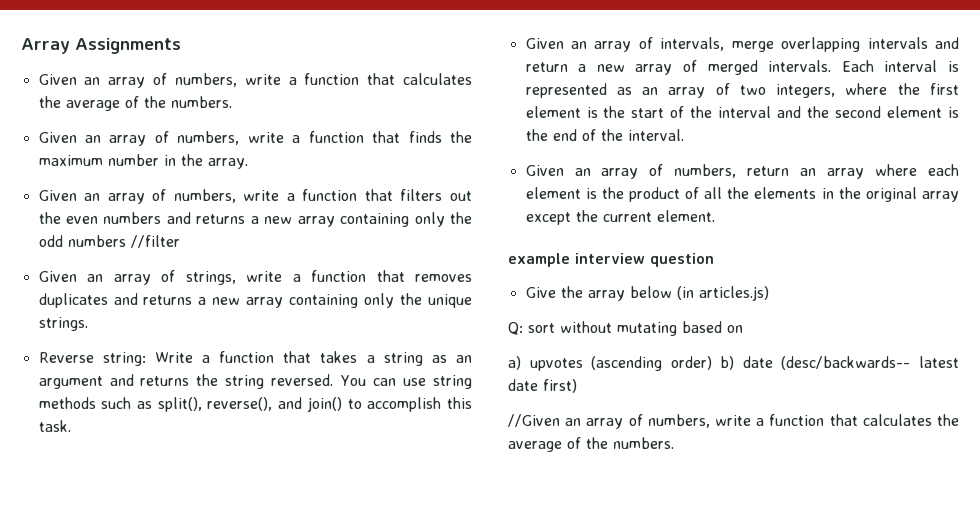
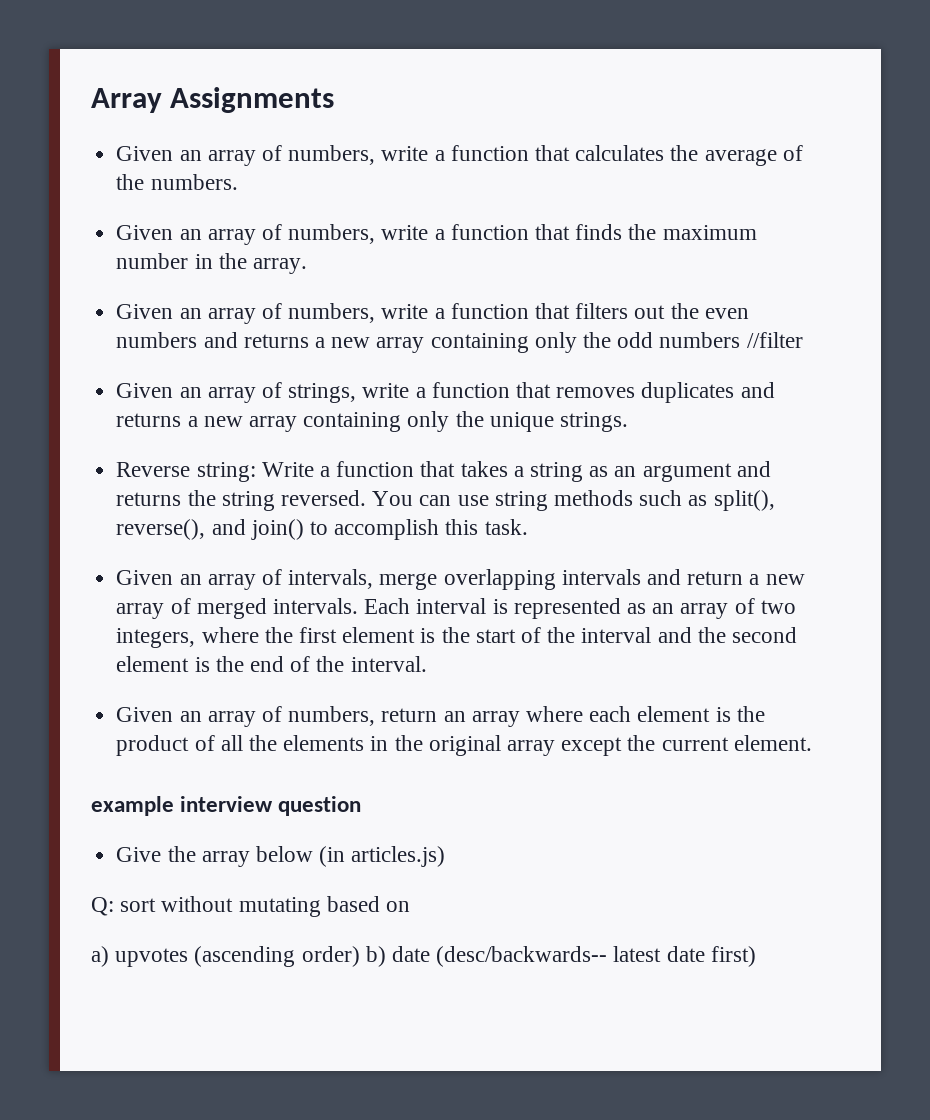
[508,414,959,429] [508,437,674,452] // //Given an array of numbers, write a function that calculates the average of the numbers. -> (756, 956) none

